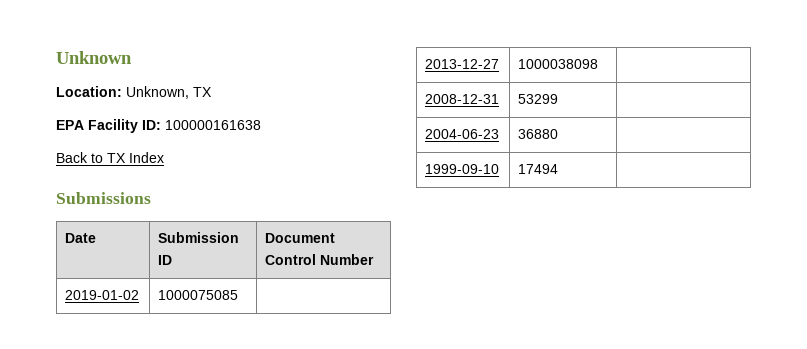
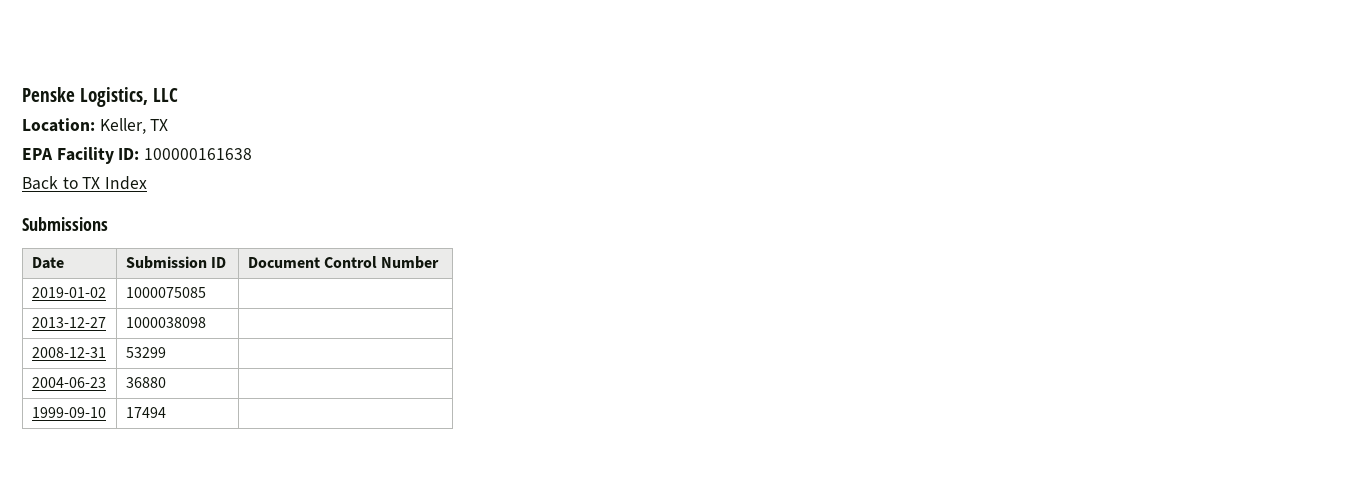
[56,51,132,64] Unknown -> [22,87,179,107] Penske Logistics, LLC
[126,86,189,99] Unknown, -> [99,118,146,134] Keller,

